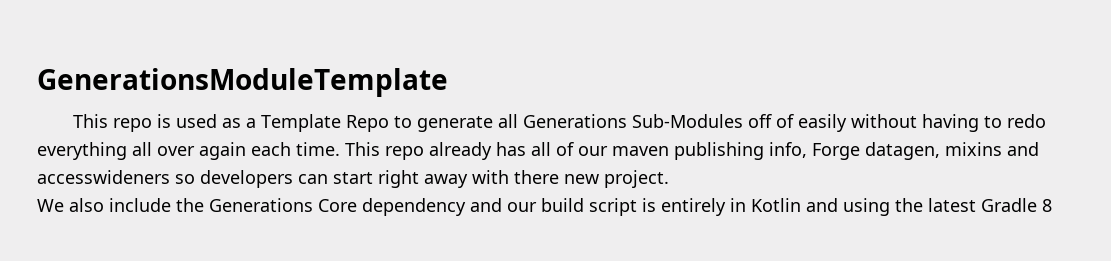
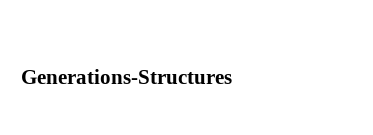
[37,68,448,97] [72,114,1046,132] [37,142,1039,160] [37,170,669,188] [37,198,1052,216] GenerationsModuleTemplate // This repo is used as a Template Repo to generate all Generations Sub-Modules off of easily without having to redo everything all over again each time. This repo already has all of our maven publishing info, Forge datagen, mixins and accesswideners so developers can start right away with there new project. // We also include the Generations Core dependency and our build script is entirely in Kotlin and using the latest Gradle 8 -> [21,69,232,84] Generations-Structures

